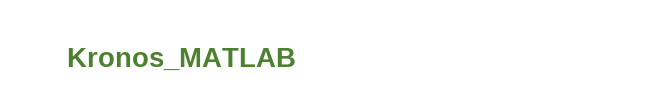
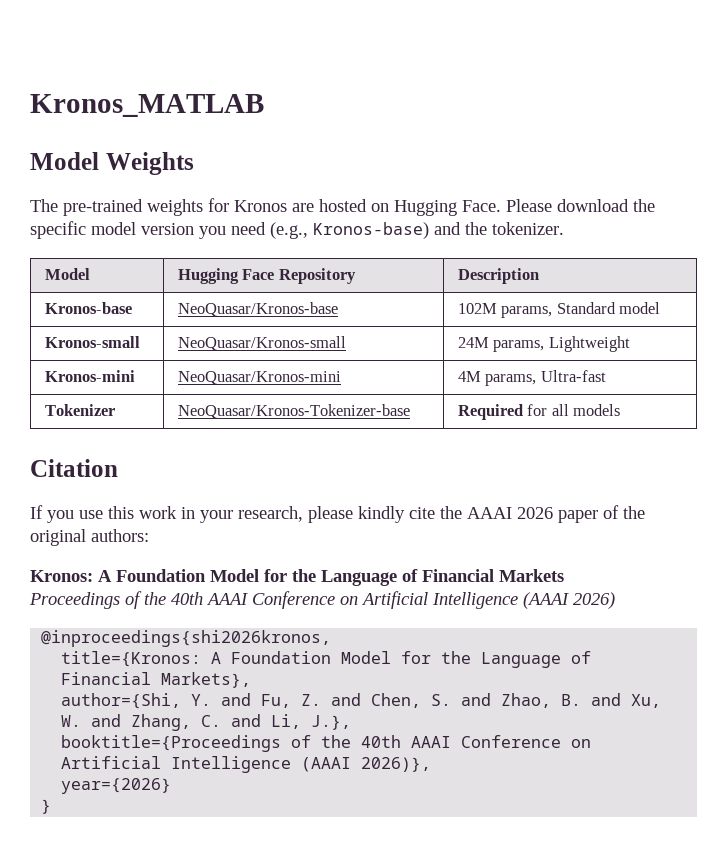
(296, 59) none -> [30,152,194,175] [30,198,655,216] [30,221,564,239] [44,268,90,280] [177,268,356,284] [457,268,539,284] [44,302,132,314] [177,302,338,317] [457,302,661,318] [44,336,140,348] [177,336,346,351] [457,336,630,352] [44,370,135,382] [177,371,341,385] [457,370,606,386] [44,404,115,416] [177,404,410,419] [457,404,621,420] [30,459,118,477] [30,505,645,523] [30,529,149,546] [30,569,564,586] [29,591,615,609] [41,630,332,647] [61,651,592,668] [61,672,252,688] [61,693,662,709] [61,714,352,731] [61,735,592,752] [61,756,432,773] [61,778,172,794] [41,799,52,814] // Model Weights // The pre-trained weights for Kronos are hosted on Hugging Face. Please download the specific model version you need (e.g., Kronos-base) and the tokenizer. // Model | Hugging Face Repository | Description // Kronos-base | NeoQuasar/Kronos-base | 102M params, Standard model // Kronos-small | NeoQuasar/Kronos-small | 24M params, Lightweight // Kronos-mini | NeoQuasar/Kronos-mini | 4M params, Ultra-fast // Tokenizer | NeoQuasar/Kronos-Tokenizer-base | Required for all models // Citation // If you use this work in your research, please kindly cite the AAAI 2026 paper of the original authors: // Kronos: A Foundation Model for the Language of Financial Markets // Proceedings of the 40th AAAI Conference on Artificial Intelligence (AAAI 2026) // @inproceedings{shi2026kronos, // title={Kronos: A Foundation Model for the Language of Financial Markets}, // author={Shi, Y. and Fu, Z. and Chen, S. and Zhao, B. and Xu, W. and Zhang, C. and Li, J.}, // booktitle={Proceedings of the 40th AAAI Conference on Artificial Intelligence (AAAI 2026)}, // year={2026} // }

